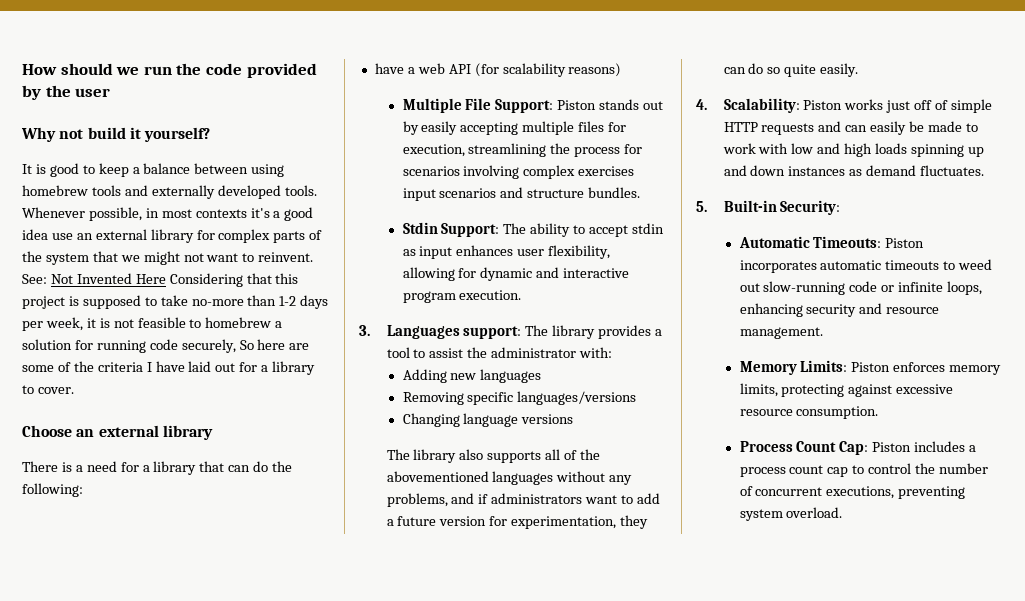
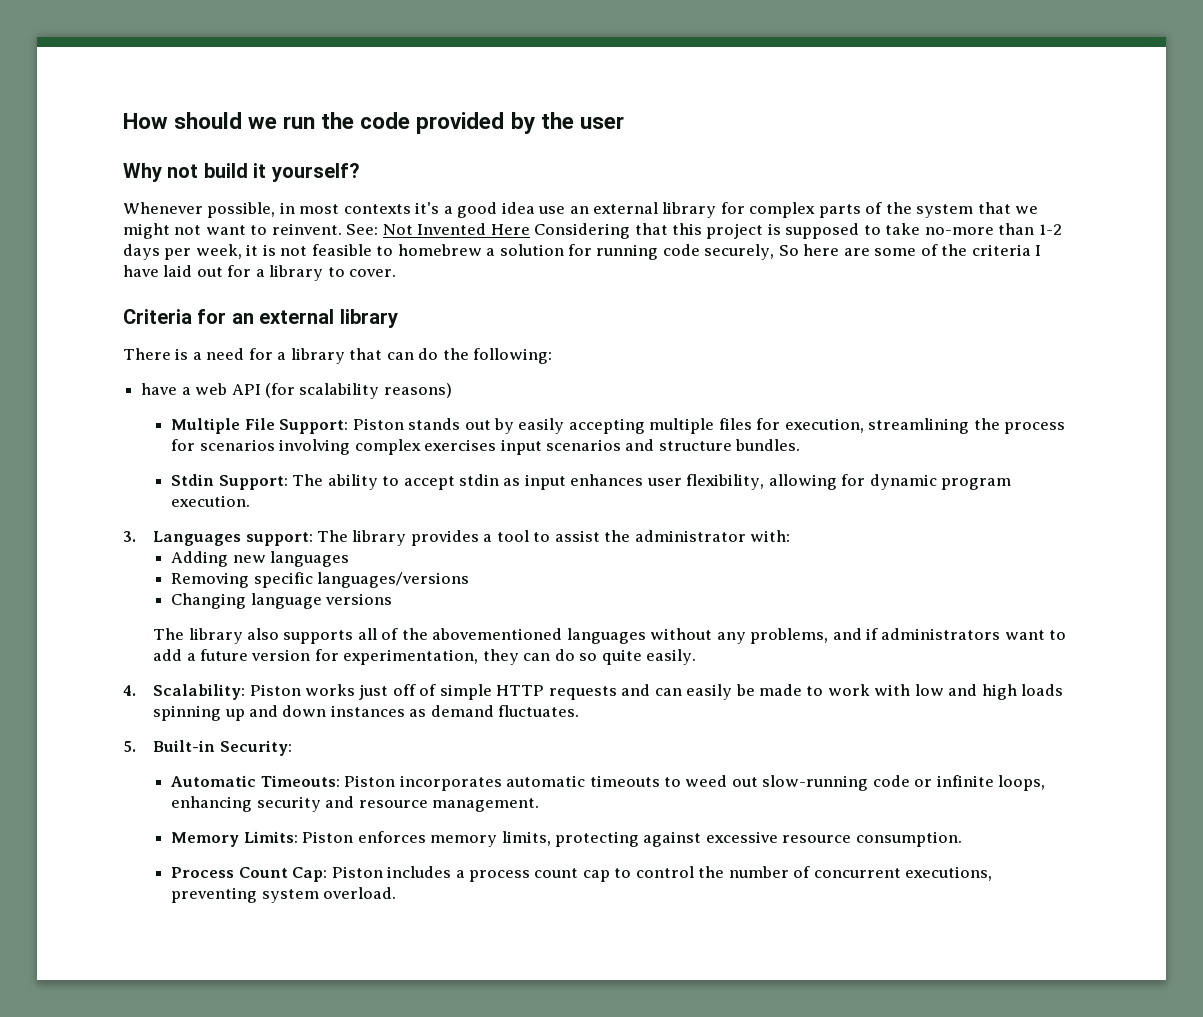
[22,163,285,177] [22,185,317,199] It is good to keep a balance between using homebrew tools and externally developed tools. -> (360, 172) none
[22,425,72,437] Choose -> [123,309,227,324] Criteria for
[536,267,630,278] and interactive -> (937, 482) none

